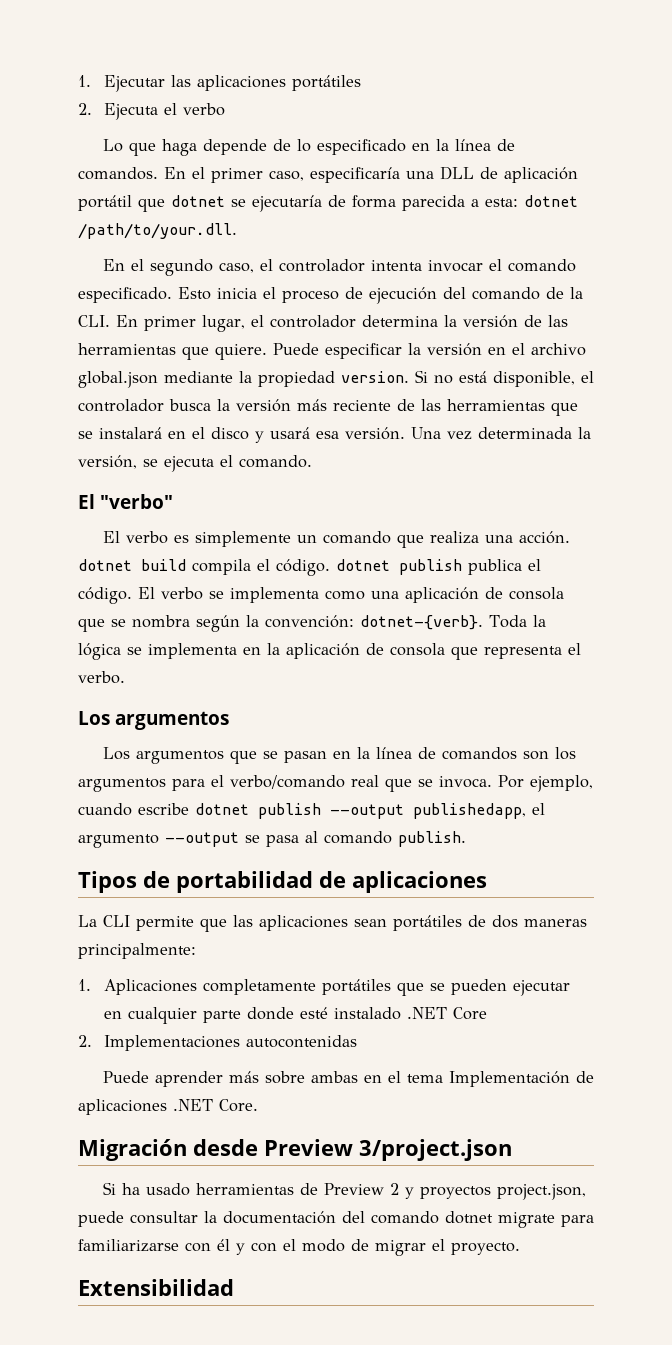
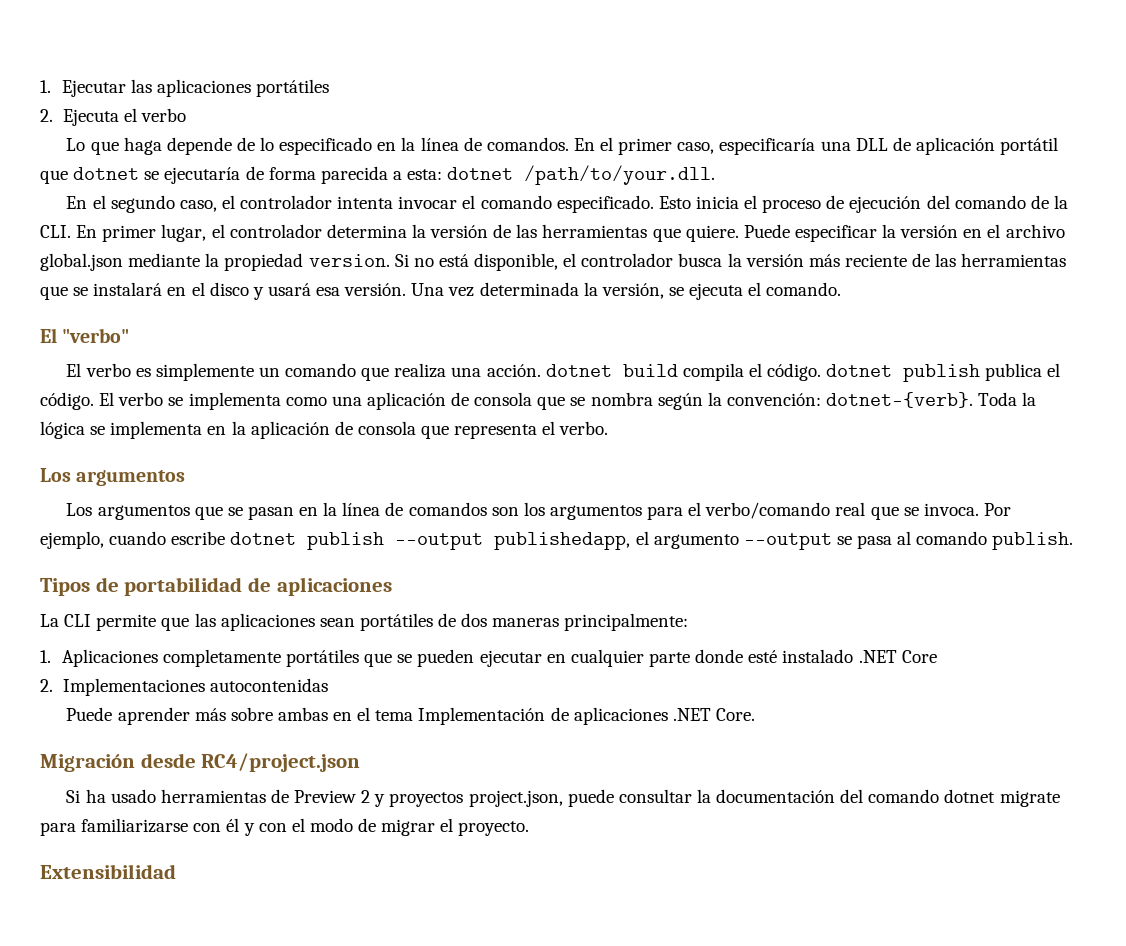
[264,1139,512,1161] Preview 3/project.json -> [201,753,361,772] RC4/project.json

